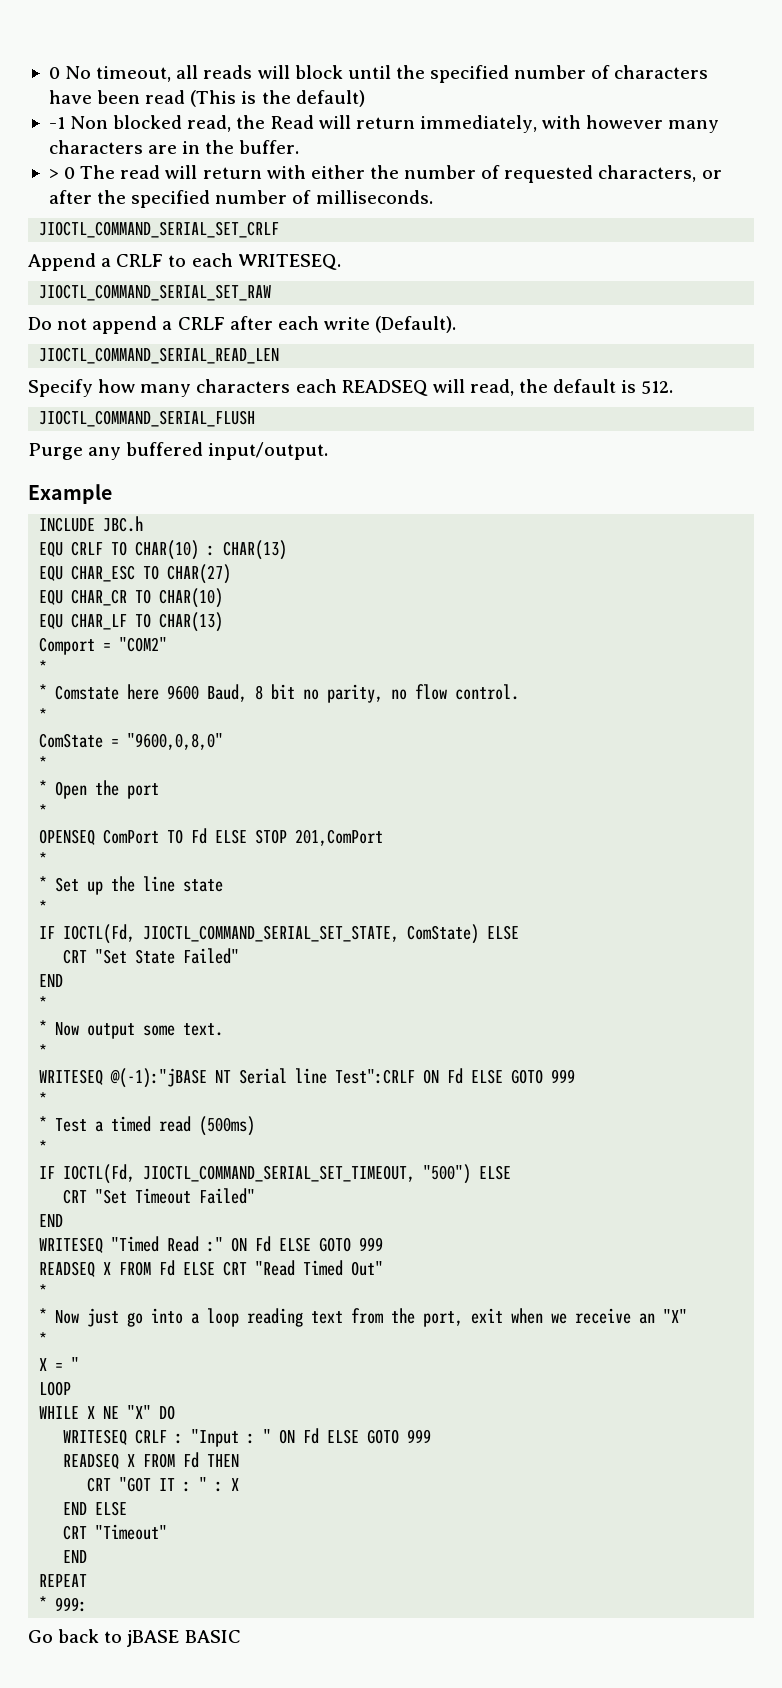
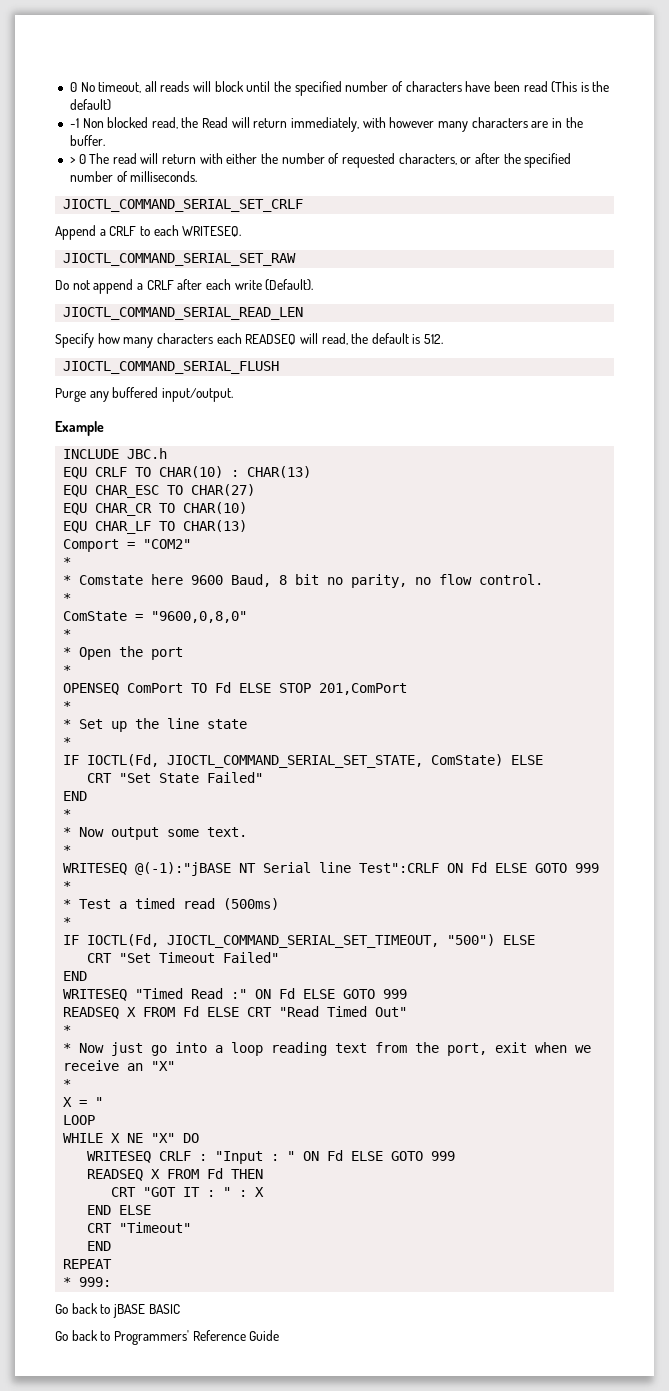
(241, 1636) none -> [55,1330,280,1345] // Go back to Programmers' Reference Guide

